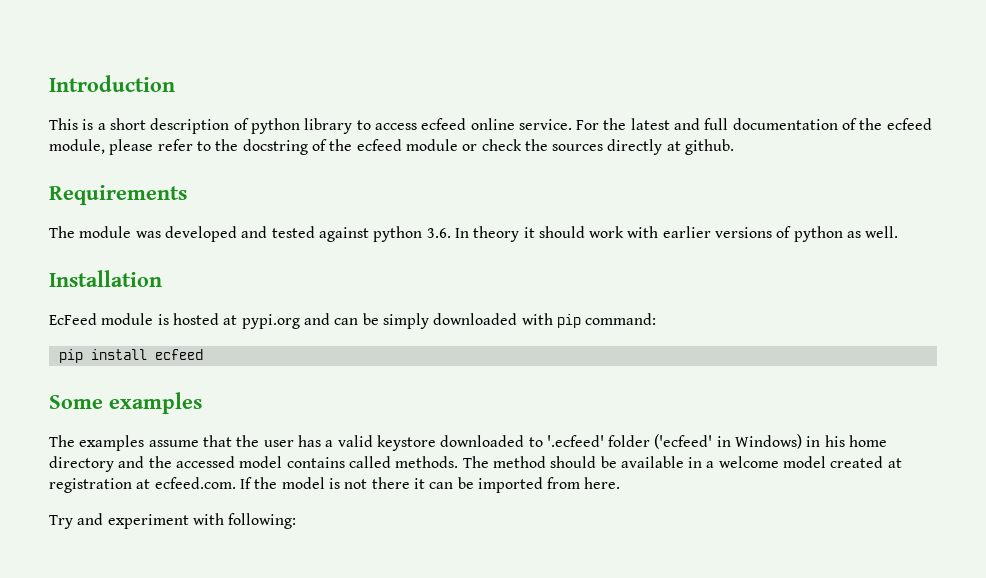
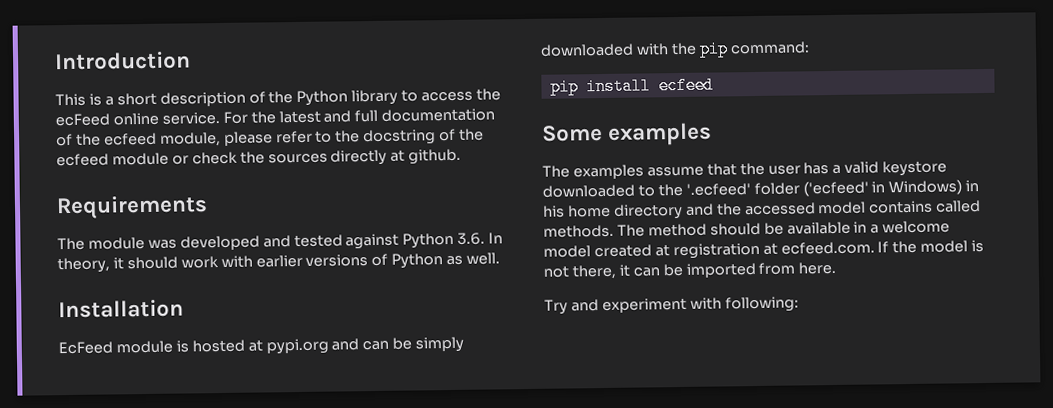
[250,118,300,134] python -> [268,90,349,106] the Python
[421,118,467,130] ecfeed -> [476,88,502,101] [55,113,110,127] the ecFeed
[373,226,423,242] python -> [402,232,455,249] Python
[473,226,520,242] theory -> [57,257,110,274] theory,
[793,226,843,242] python -> [391,253,444,269] Python
(553, 319) none -> [670,42,697,56] the
(543, 442) none -> [657,183,683,197] the
[371,477,410,489] there -> [571,264,616,280] there,

